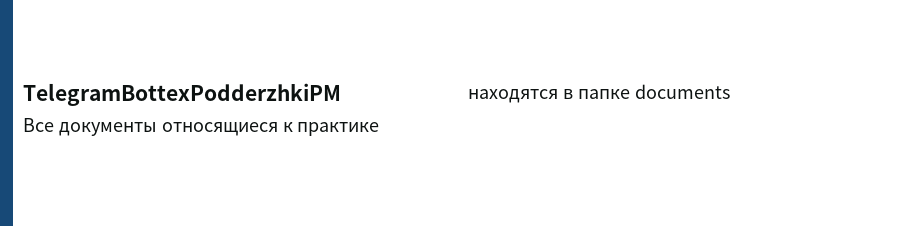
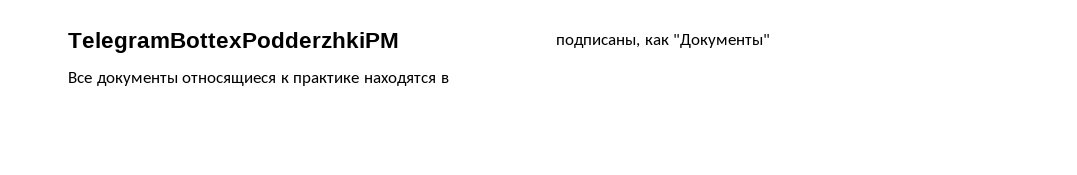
[577,84,730,99] папке documents -> [556,34,771,48] подписаны, как "Документы"

